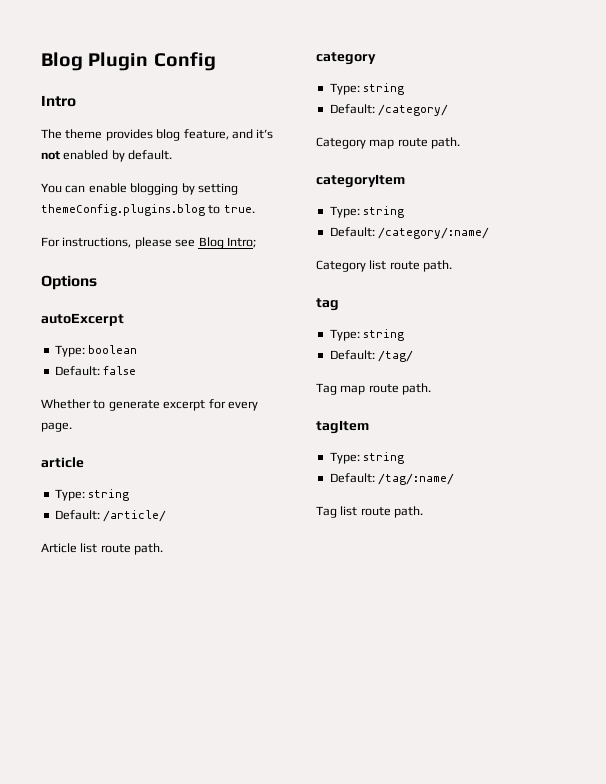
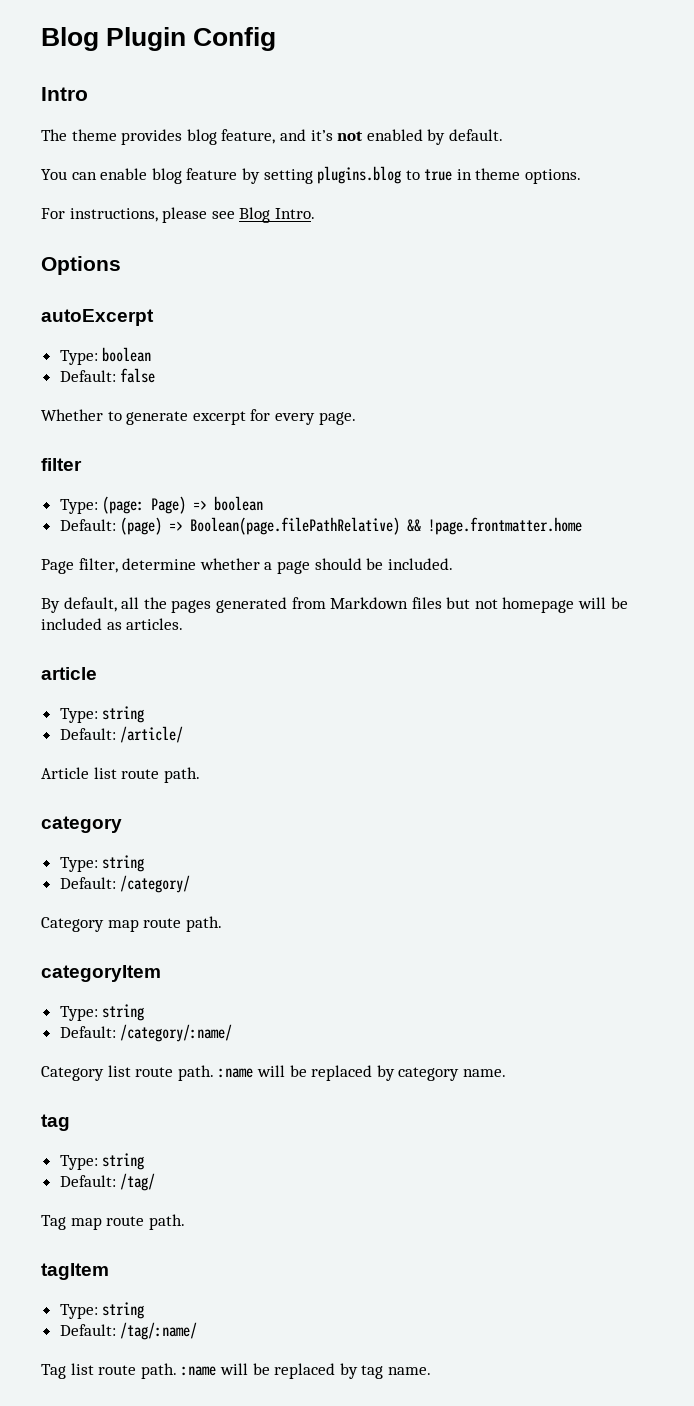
[130,183,238,195] [41,204,255,216] blogging by setting themeConfig.plugins.blog to true. -> [151,166,582,184] blog feature by setting plugins.blog to true in theme options.
[226,237,256,248] Intro; -> [274,208,315,219] Intro.
(72, 427) none -> [41,458,82,471] [59,496,264,514] [59,517,583,535] [41,558,453,574] [41,597,628,613] [41,618,184,630] // filter // Type: (page: Page) => boolean // Default: (page) => Boolean(page.filePathRelative) && !page.frontmatter.home // Page filter, determine whether a page should be included. // By default, all the pages generated from Markdown files but not homepage will be included as articles.
(453, 266) none -> [218,1065,506,1081] :name will be replaced by category name.
(424, 512) none -> [181,1363,431,1379] :name will be replaced by tag name.

